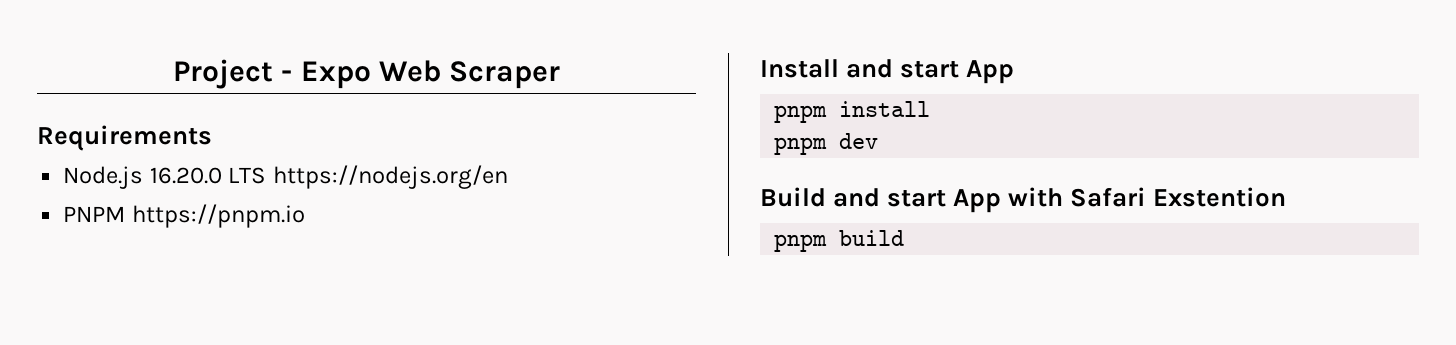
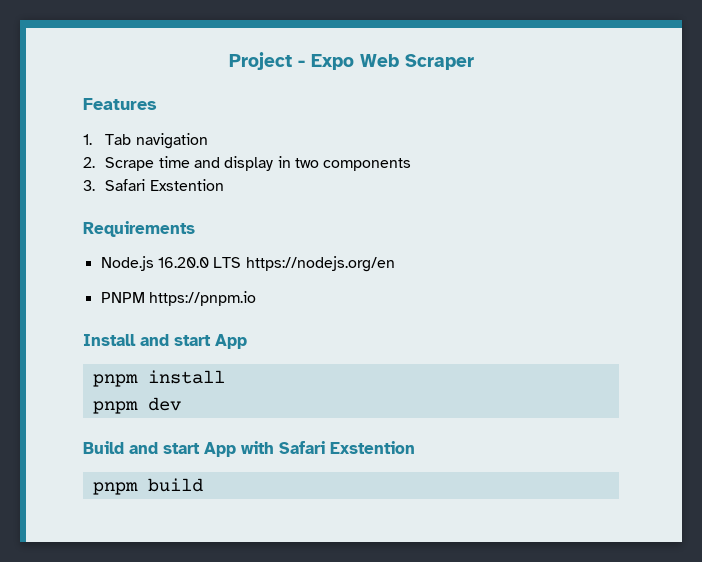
(560, 75) none -> [83,98,157,110] [83,133,208,149] [83,156,412,171] [83,179,224,191] // Features // 1. Tab navigation // 2. Scrape time and display in two components // 3. Safari Exstention

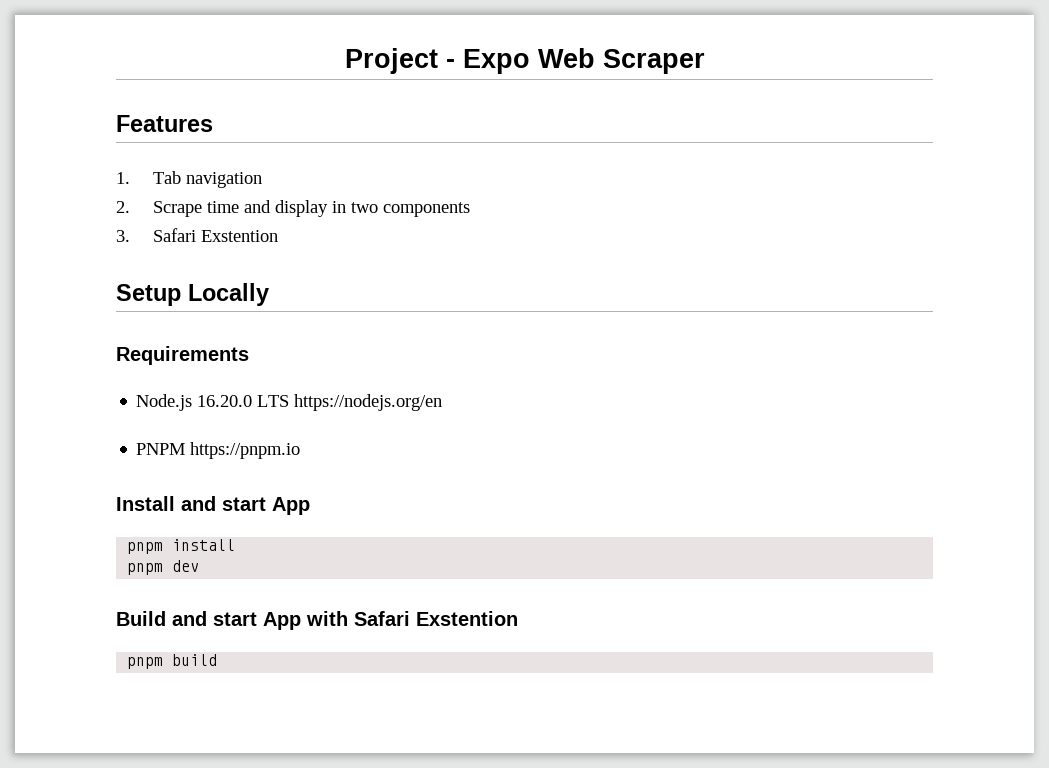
(224, 185) none -> [116,283,269,306] // Setup Locally

